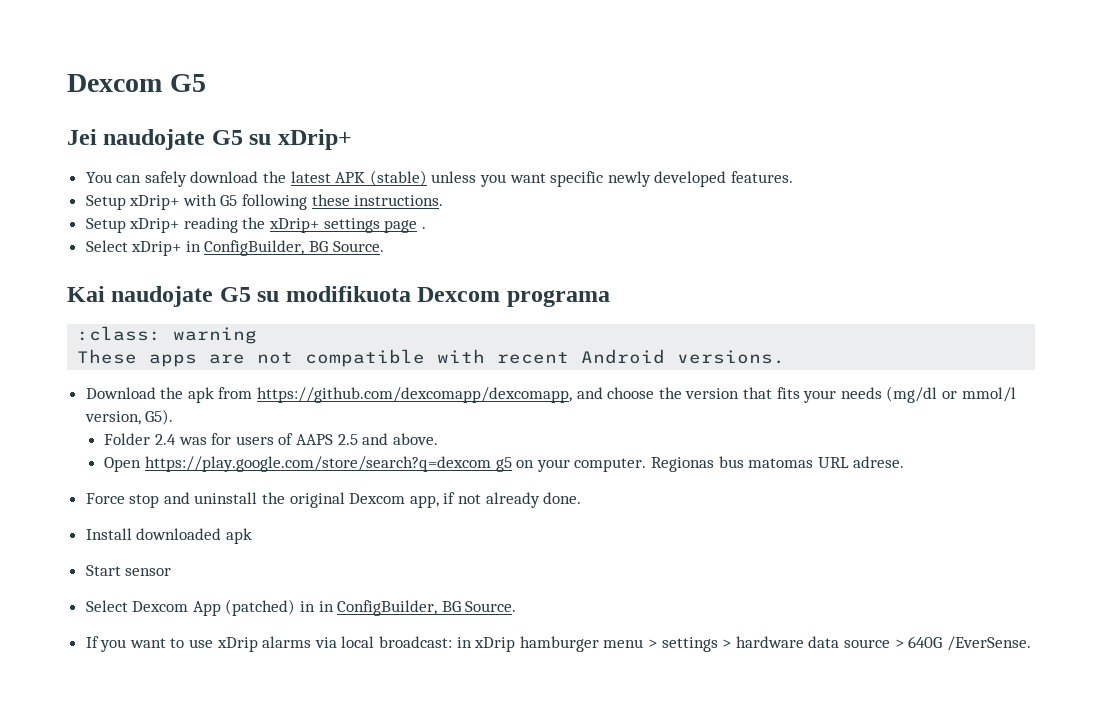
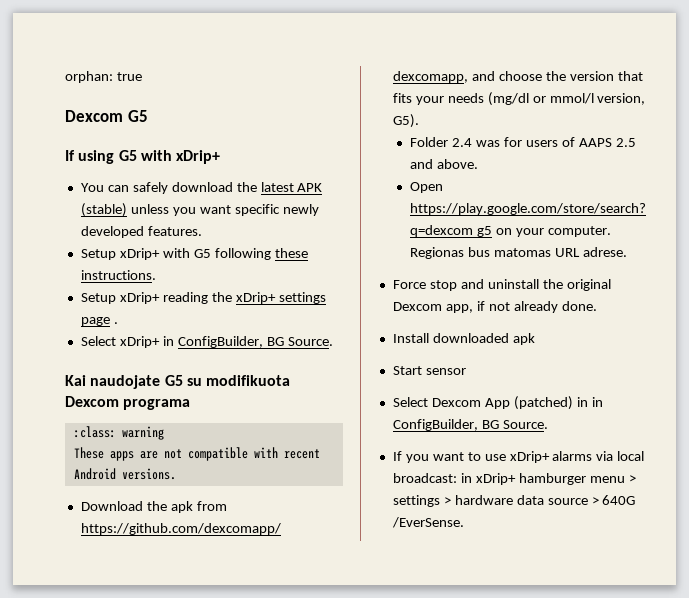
(67, 83) none -> [65,71,142,83] orphan: true //
[67,129,272,150] Jei naudojate G5 su -> [65,150,172,164] If using G5 with
[216,637,258,652] xDrip -> [509,451,550,463] xDrip+
[474,637,516,652] xDrip -> [475,473,516,485] xDrip+

